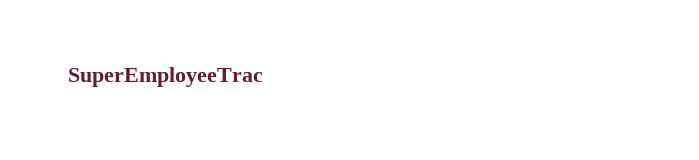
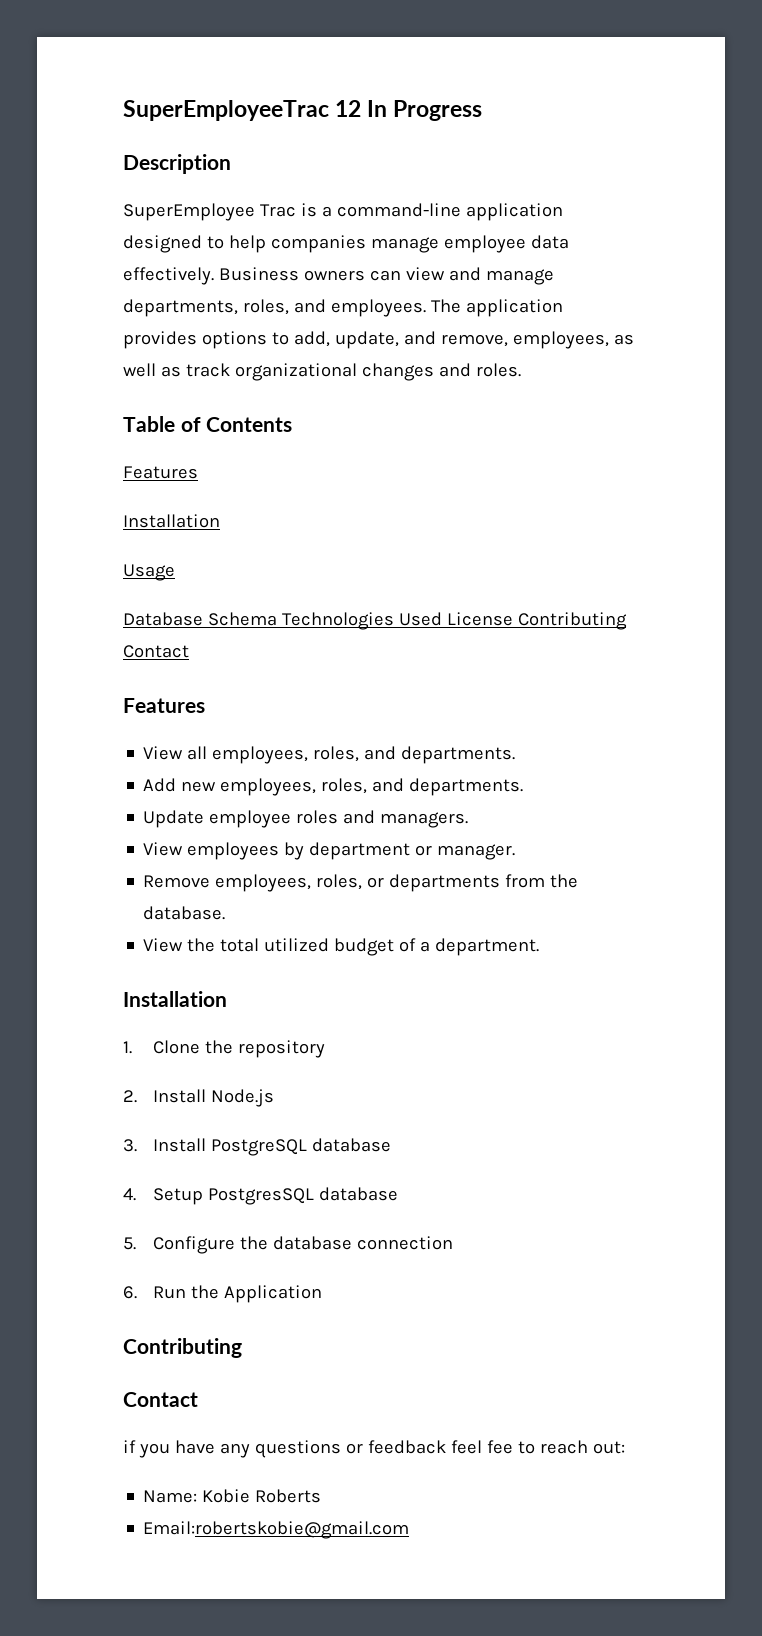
(263, 77) none -> [335,100,483,121] [123,154,231,174] [123,203,563,221] [123,235,569,253] [123,267,554,285] [123,299,563,317] [123,331,634,349] [123,363,521,381] [123,416,293,432] [123,466,198,479] [123,514,220,528] [123,564,175,581] [123,612,627,630] [123,645,189,658] [123,698,205,713] [143,746,516,764] [143,778,524,796] [143,810,469,828] [143,842,516,860] [143,874,579,892] [143,906,226,920] [143,938,540,956] [123,991,227,1007] [123,1040,326,1058] [123,1089,275,1107] [123,1138,392,1156] [123,1187,399,1205] [123,1236,454,1254] [123,1285,323,1303] [123,1338,242,1358] [123,1392,198,1407] [123,1440,625,1458] [143,1489,322,1503] [143,1521,410,1539] 12 In Progress // Description // SuperEmployee Trac is a command-line application designed to help companies manage employee data effectively. Business owners can view and manage departments, roles, and employees. The application provides options to add, update, and remove, employees, as well as track organizational changes and roles. // Table of Contents // Features // Installation // Usage // Database Schema Technologies Used License Contributing Contact // Features // View all employees, roles, and departments. // Add new employees, roles, and departments. // Update employee roles and managers. // View employees by department or manager. // Remove employees, roles, or departments from the database. // View the total utilized budget of a department. // Installation // 1. Clone the repository // 2. Install Node.js // 3. Install PostgreSQL database // 4. Setup PostgresSQL database // 5. Configure the database connection // 6. Run the Application // Contributing // Contact // if you have any questions or feedback feel fee to reach out: // Name: Kobie Roberts // Email:robertskobie@gmail.com

